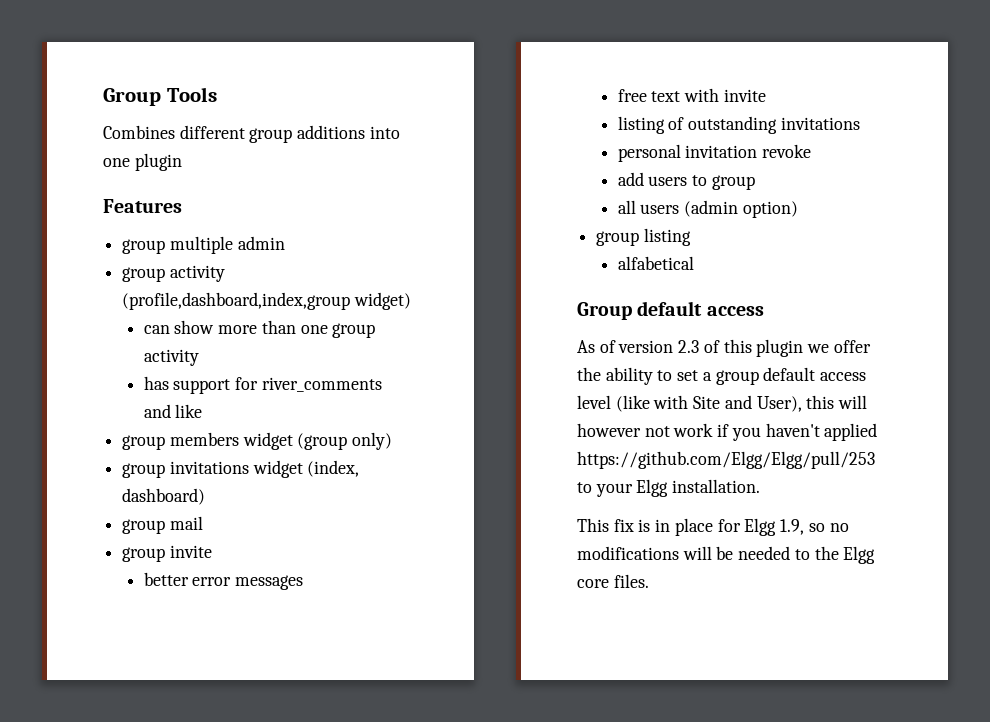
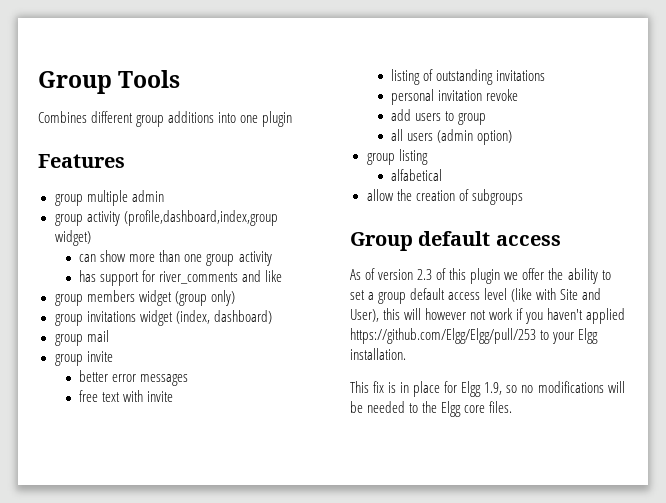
(694, 263) none -> [366,189,523,205] // allow the creation of subgroups

